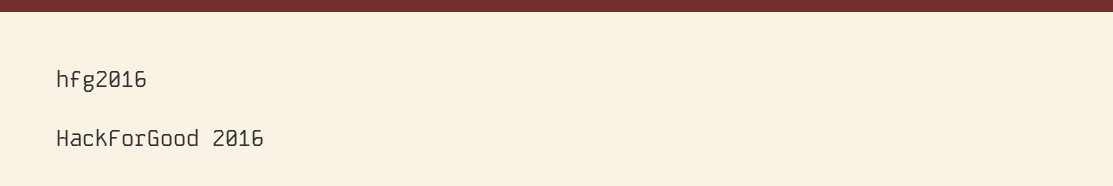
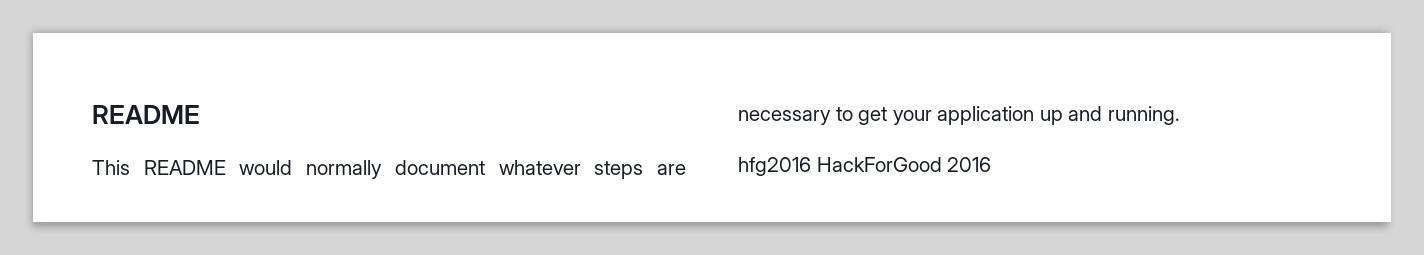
(56, 81) none -> [92,105,200,124] [92,160,686,179] [738,106,1180,125] README // This README would normally document whatever steps are necessary to get your application up and running. //
(147, 81) // -> (811, 166) none

